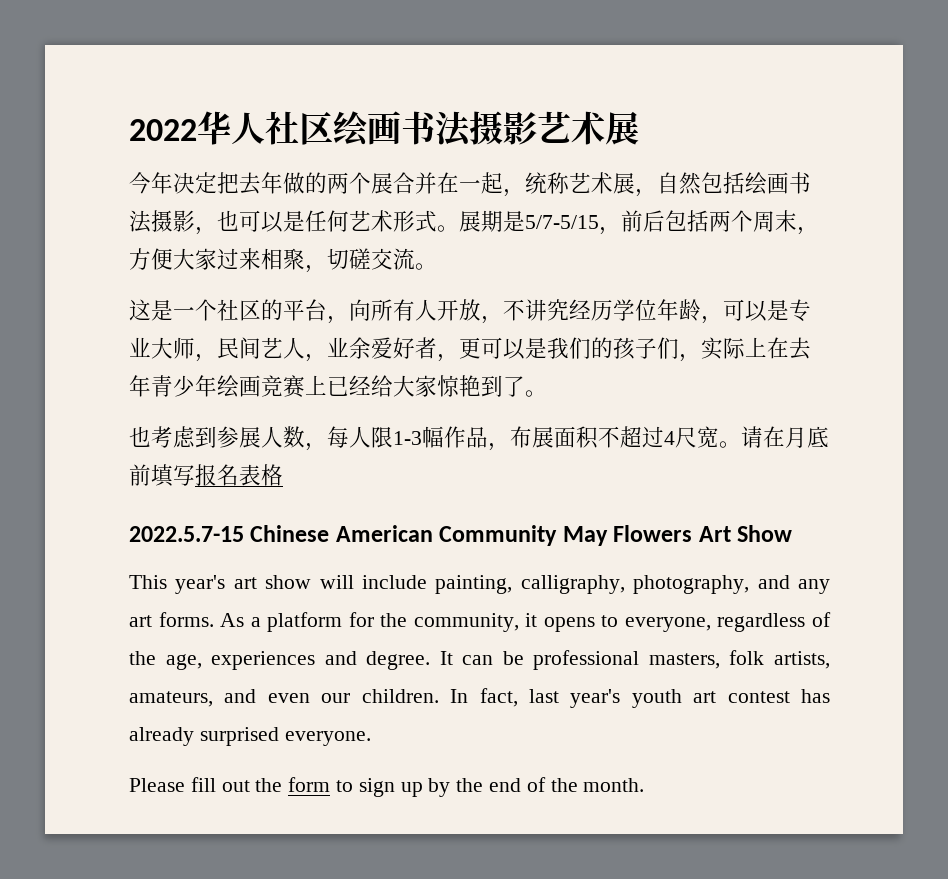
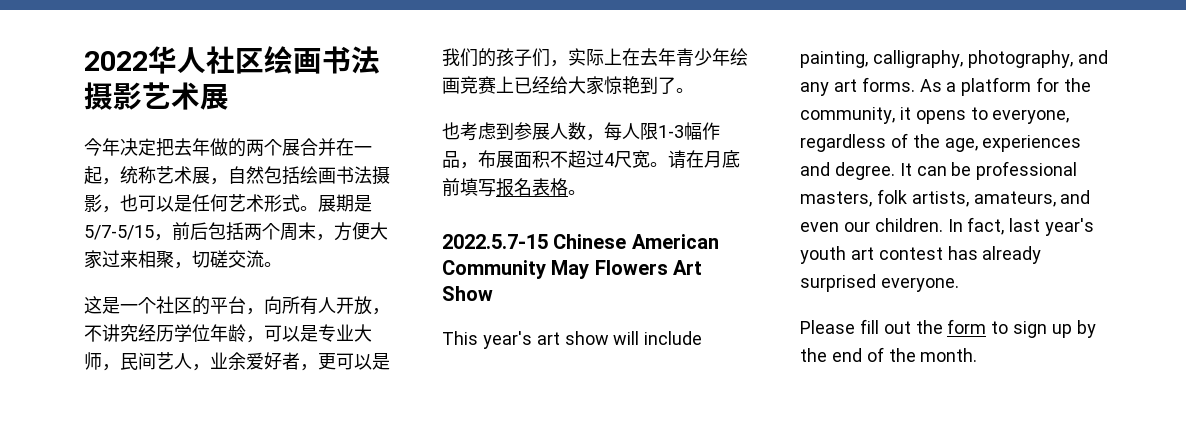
(283, 475) none -> [568,190,586,195] 。

